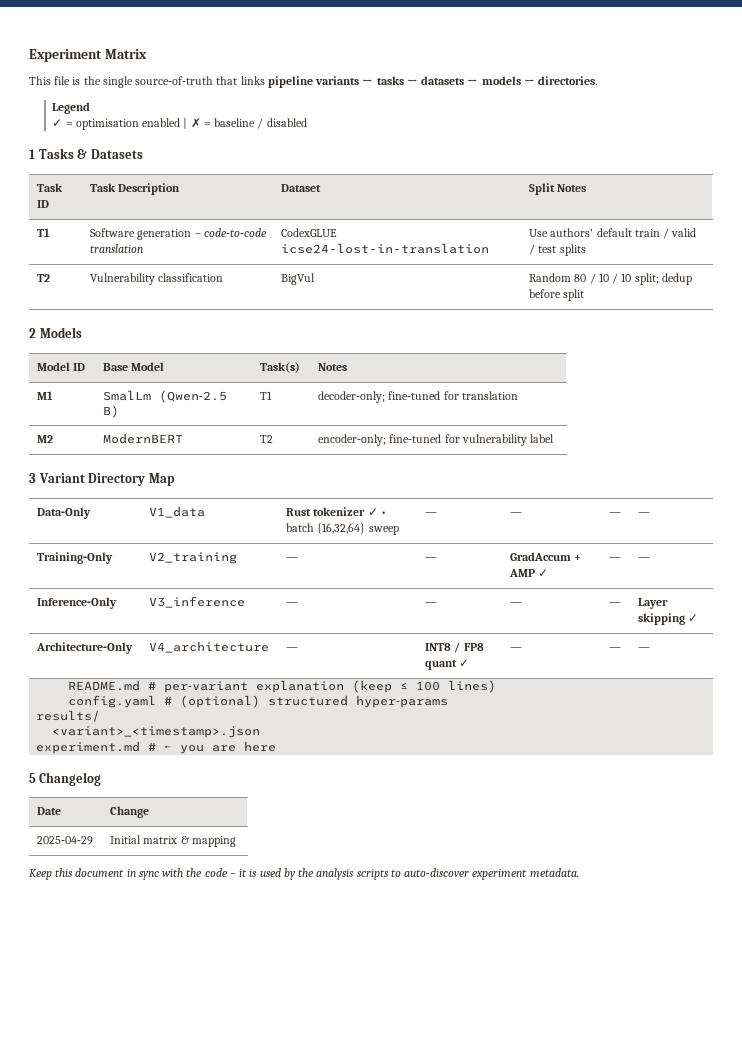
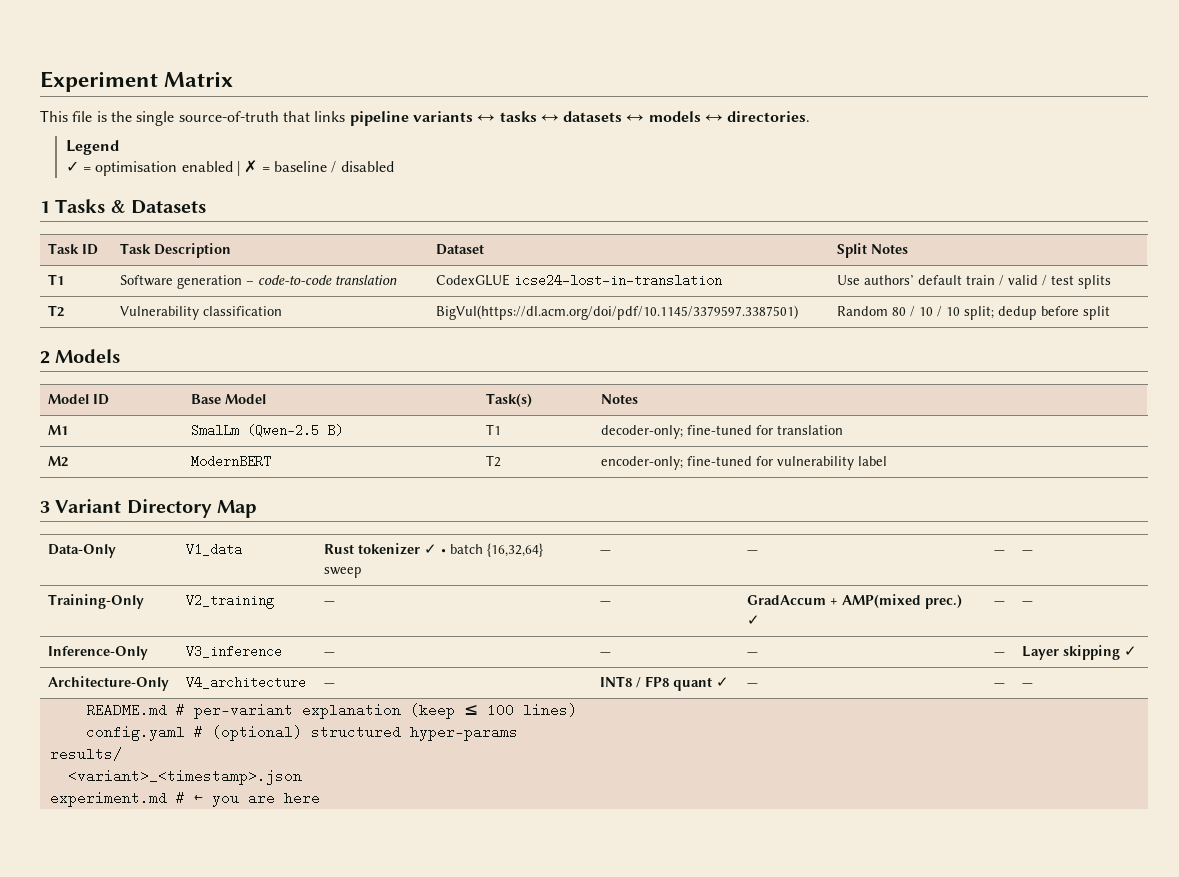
[281,273,316,285] BigVul -> [436,305,799,320] BigVul(https://dl.acm.org/doi/pdf/10.1145/3379597.3387501)
[509,569,536,577] AMP -> [842,594,963,609] AMP(mixed prec.)
[29,772,102,786] [37,807,62,815] [110,806,150,818] [37,836,94,845] [110,835,236,847] [29,868,579,880] // 5 Changelog // Date | Change // 2025‑04‑29 | Initial matrix & mapping // Keep this document in sync with the code – it is used by the analysis scripts to auto‑discover experiment metadata. -> (320, 798) none

